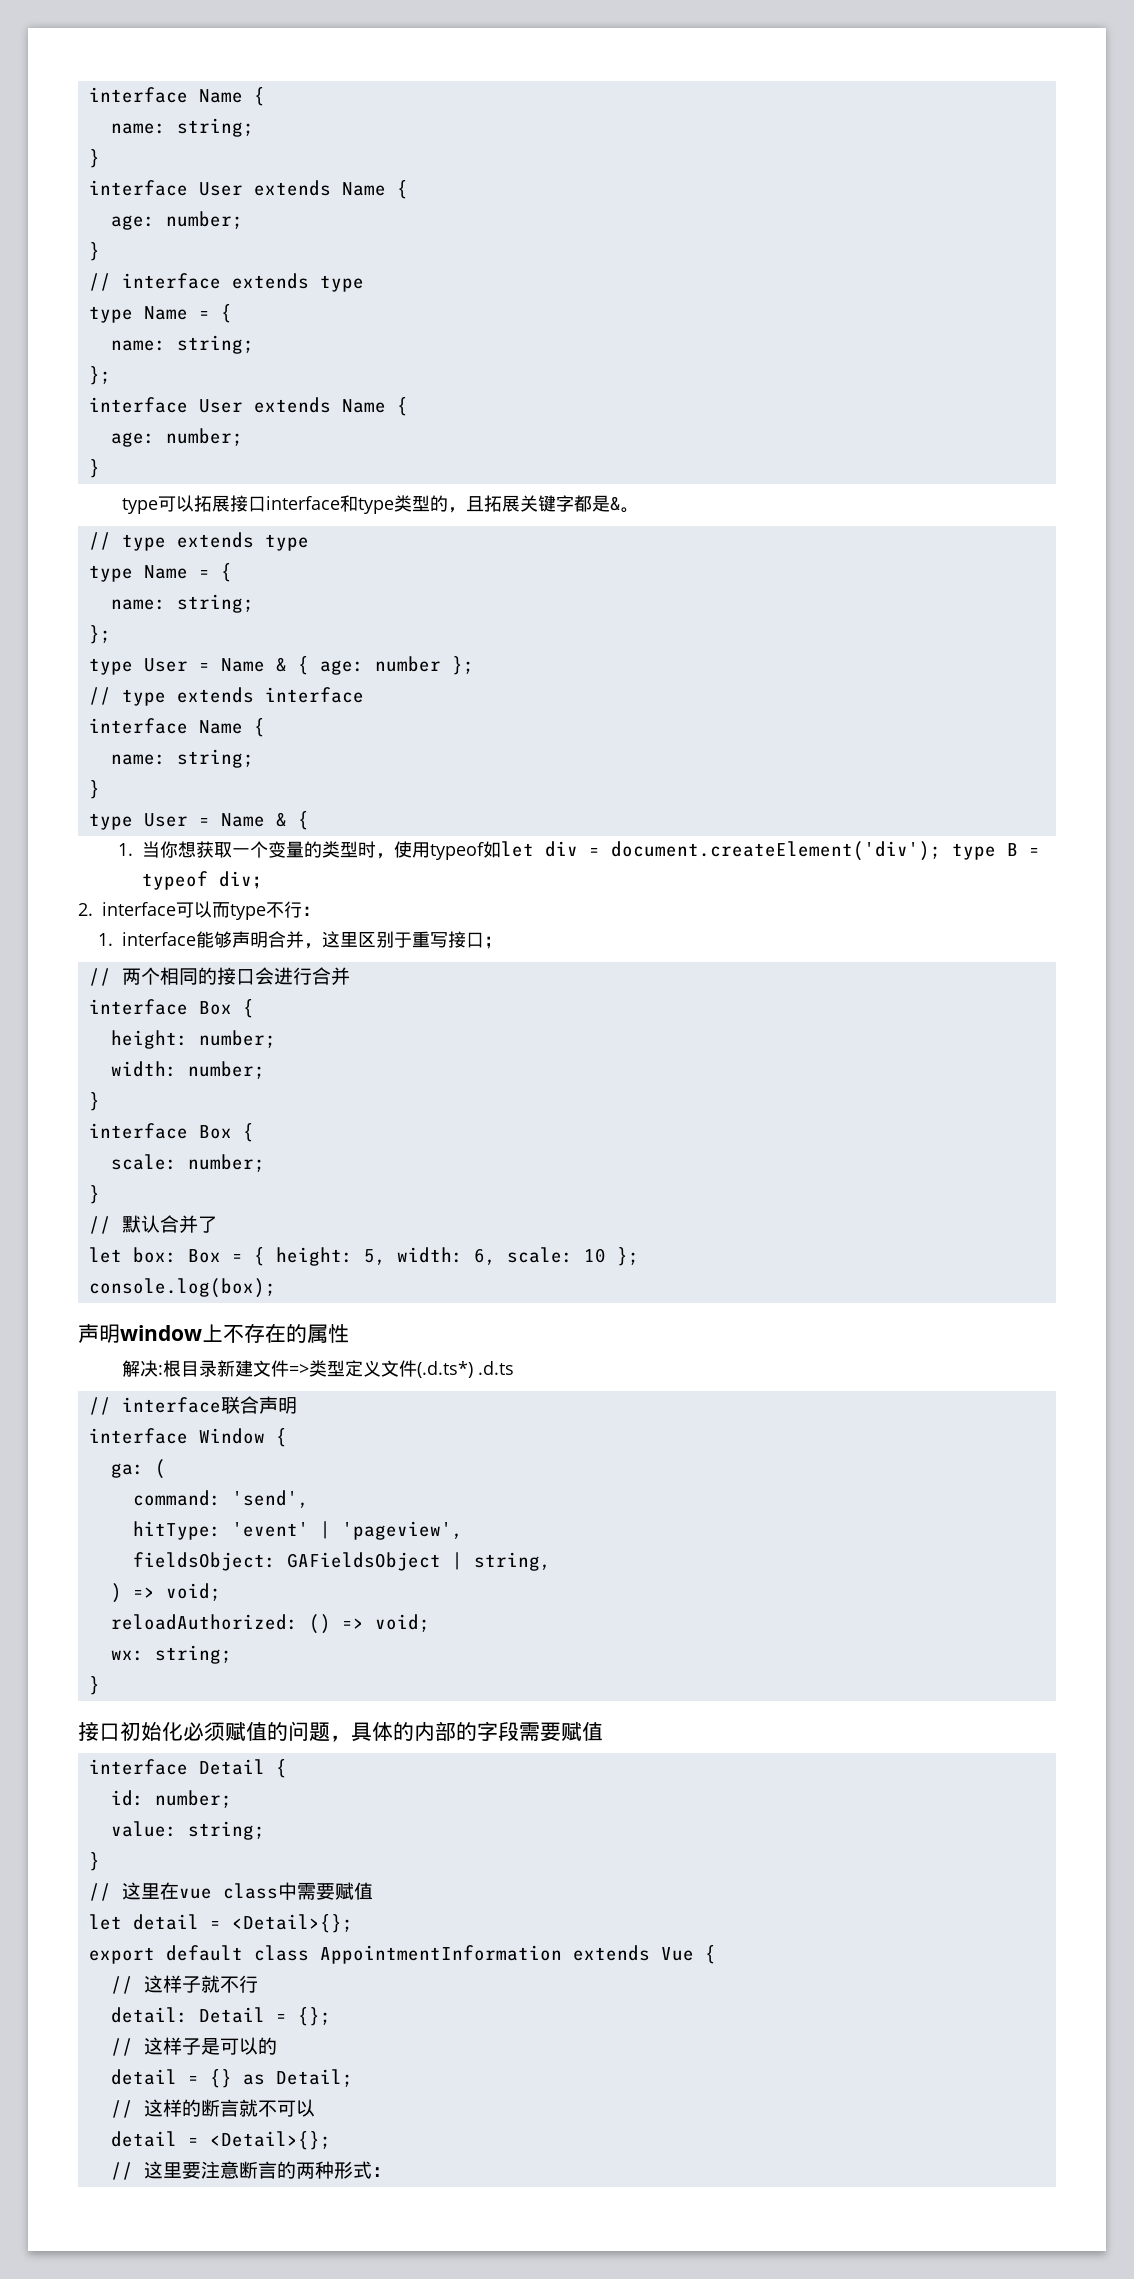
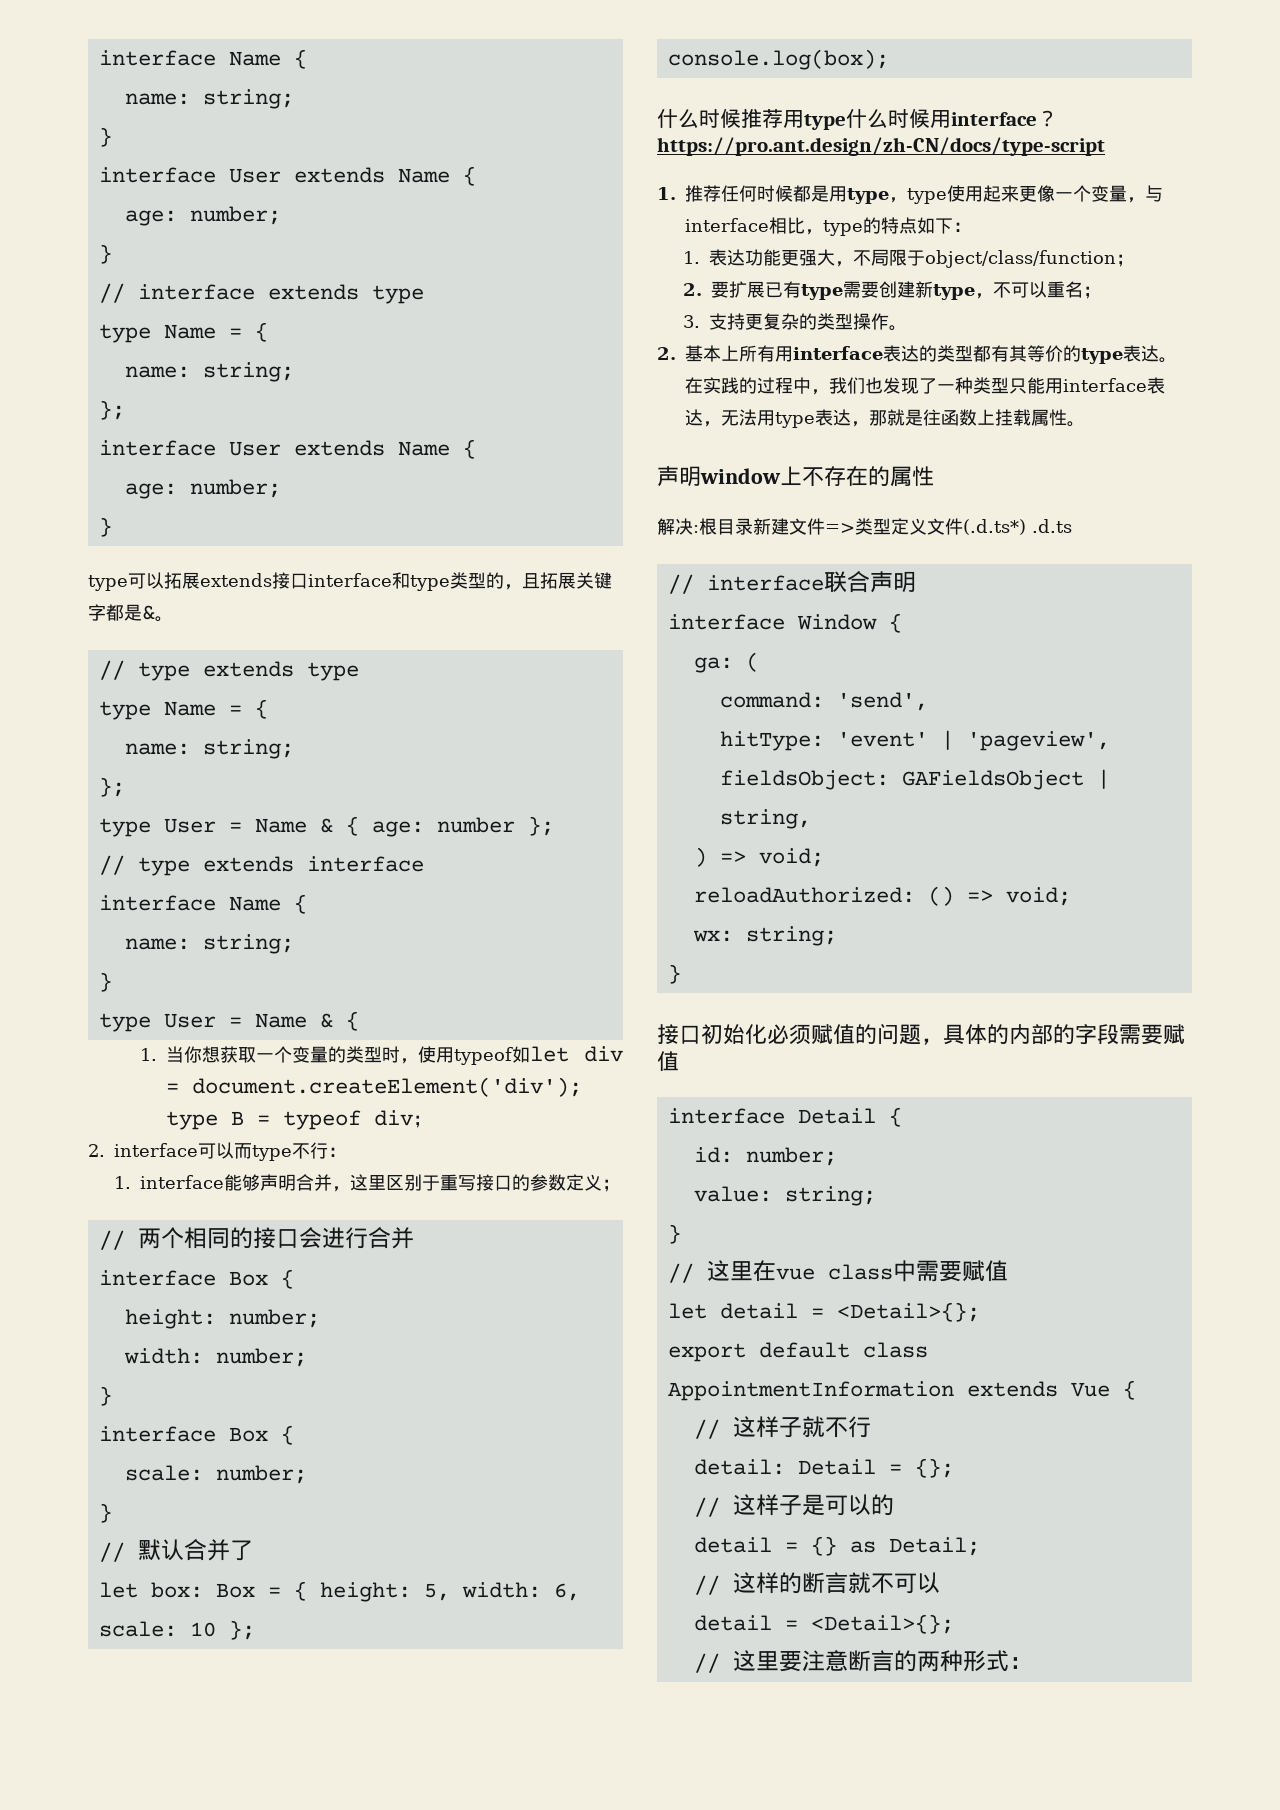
(231, 503) none -> [200,573,272,587] extends
(485, 940) none -> [511,1174,602,1191] 的参数定义
(276, 1288) none -> [657,108,1058,130] [657,137,1105,156] [657,185,1163,204] [685,217,971,236] [682,249,1134,268] [682,281,1101,300] [682,313,907,331] [657,345,1177,364] [685,377,1165,395] [685,409,1085,428] // 什么时候推荐用type什么时候用interface？https://pro.ant.design/zh-CN/docs/type-script // 1.推荐任何时候都是用type，type使用起来更像一个变量，与interface相比，type的特点如下： // 1.表达功能更强大，不局限于object/class/function； // 2.要扩展已有type需要创建新type，不可以重名； // 3.支持更复杂的类型操作。 // 2.基本上所有用interface表达的类型都有其等价的type表达。在实践的过程中，我们也发现了一种类型只能用interface表达，无法用type表达，那就是往函数上挂载属性。

